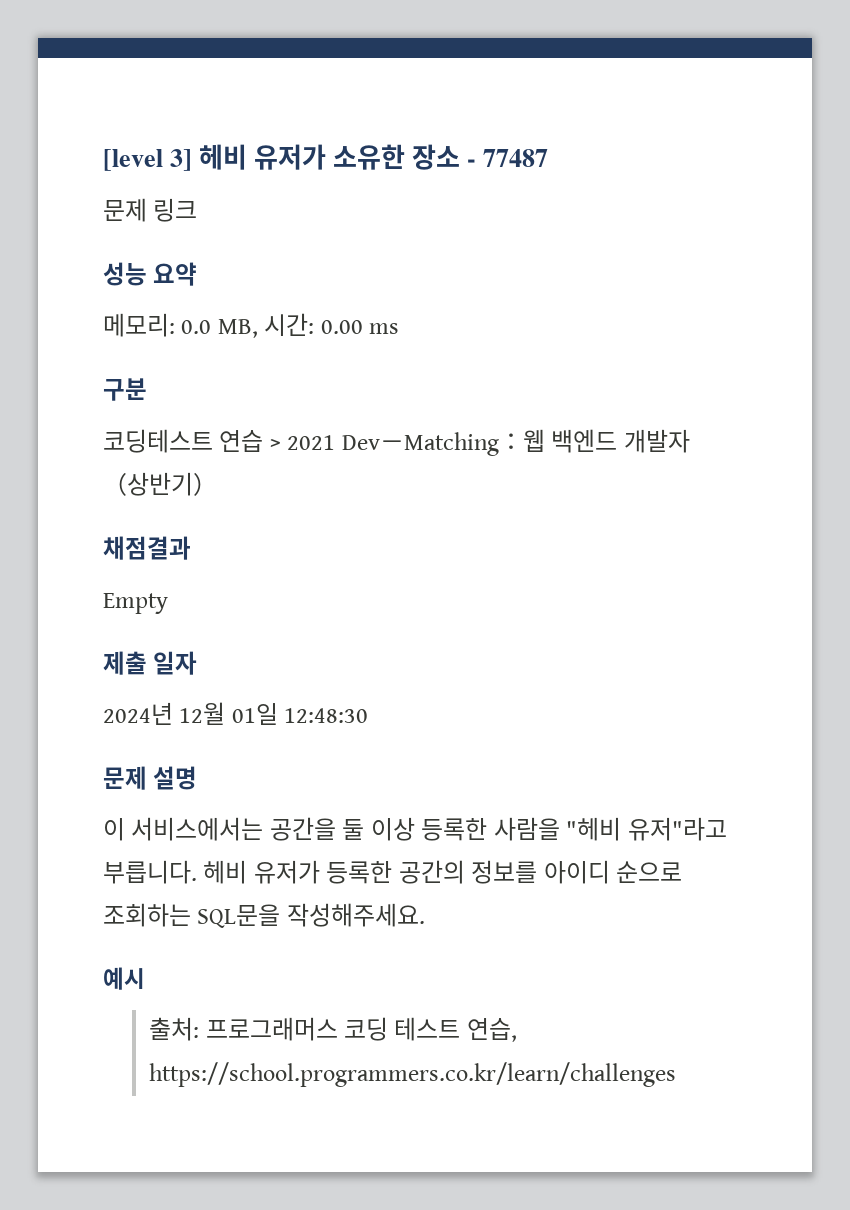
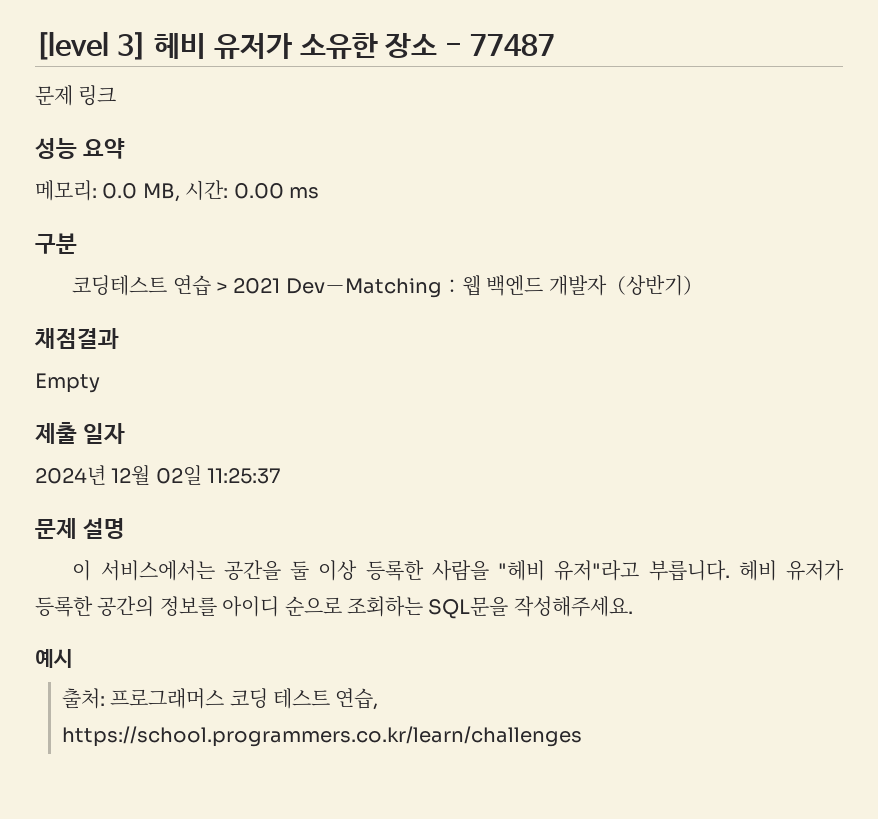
[231,703,369,725] 01일 12:48:30 -> [155,465,281,485] 02일 11:25:37

